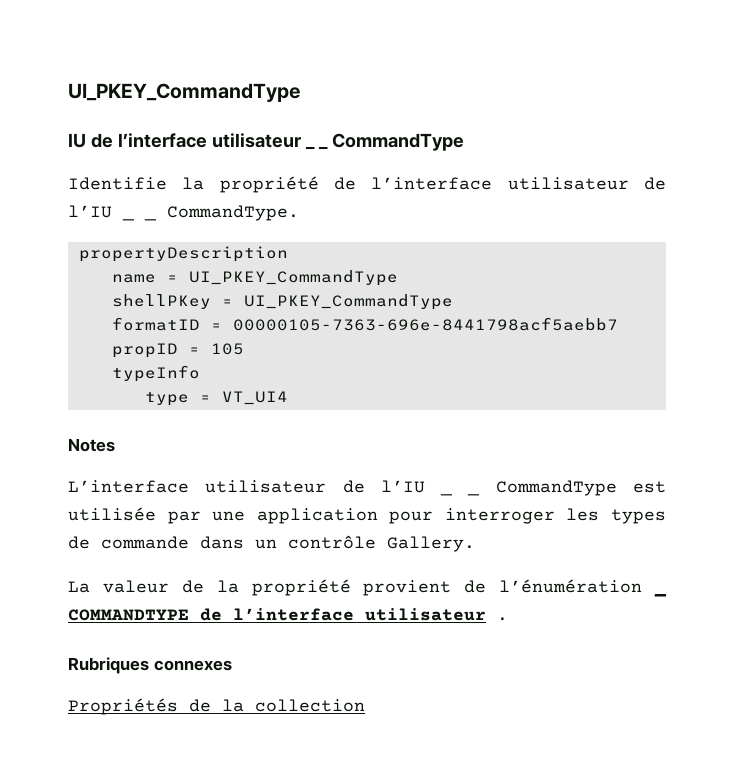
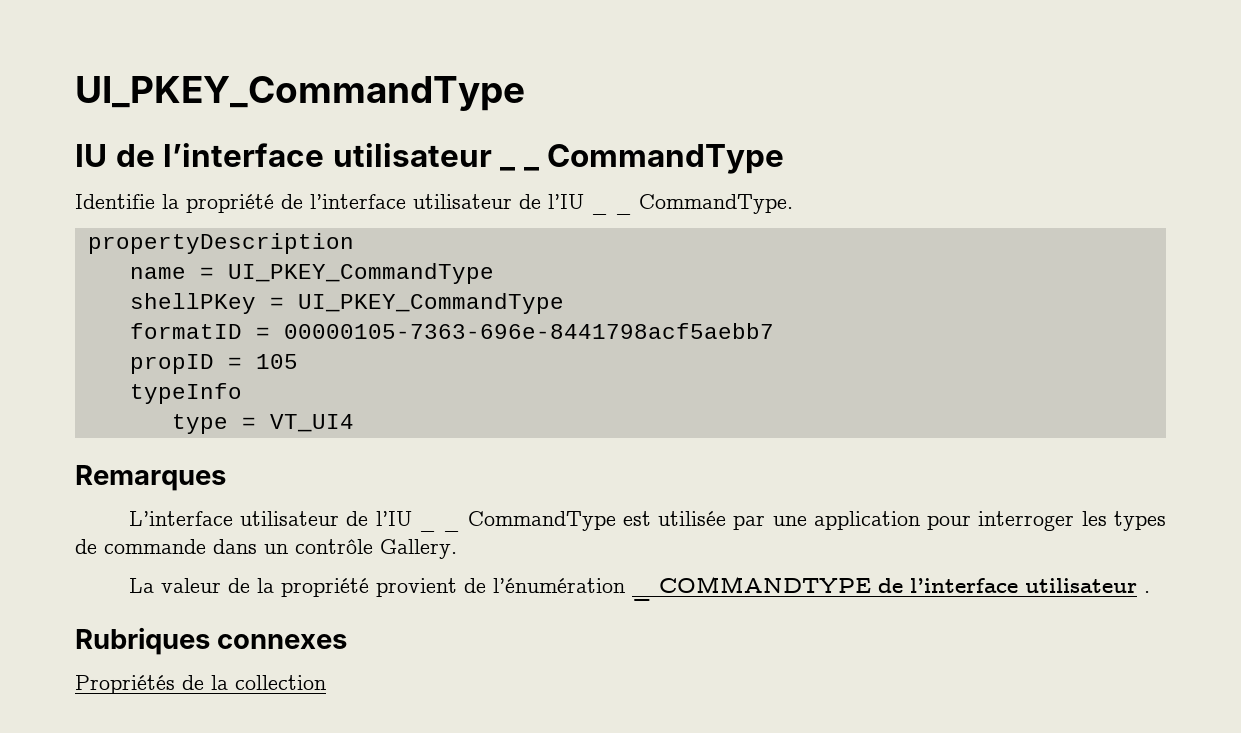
[68,438,115,452] Notes -> [75,465,226,491] Remarques

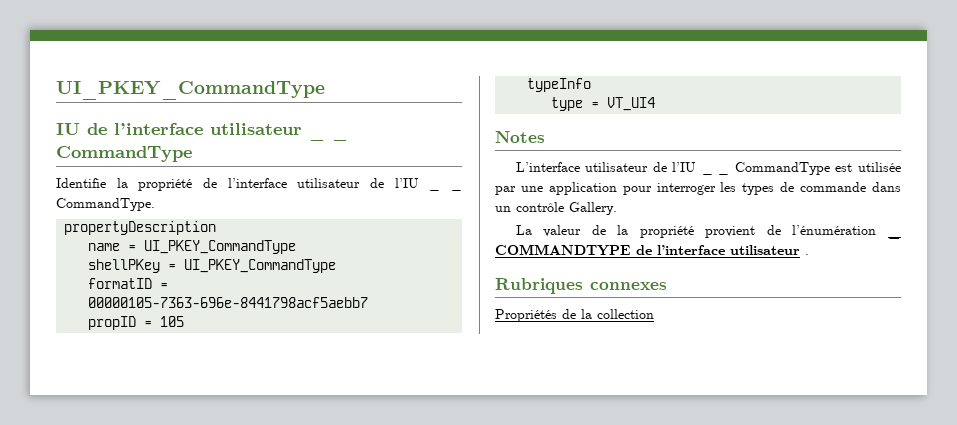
[75,465,226,491] Remarques -> [495,131,545,143] Notes

